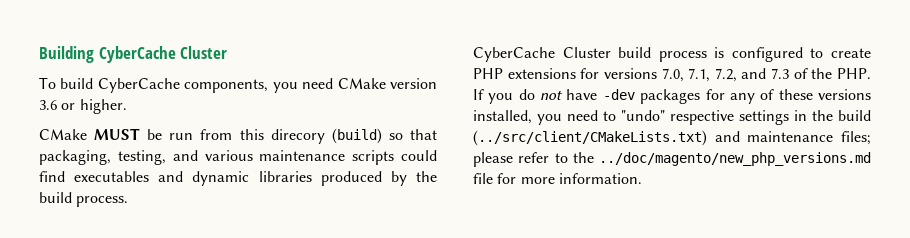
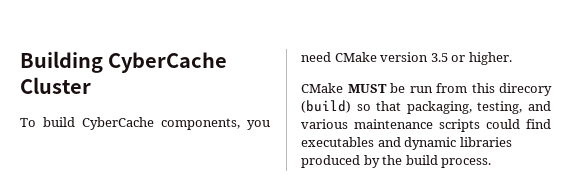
[39,100,57,110] 3.6 -> [430,53,448,62] 3.5
[473,47,871,62] [473,68,871,82] [473,89,871,104] [473,110,871,125] [473,130,871,146] [473,152,871,167] [473,173,642,184] // CyberCache Cluster build process is configured to create PHP extensions for versions 7.0, 7.1, 7.2, and 7.3 of the PHP. If you do not have -dev packages for any of these versions installed, you need to "undo" respective settings in the build (../src/client/CMakeLists.txt) and maintenance files; please refer to the ../doc/magento/new_php_versions.md file for more information. -> (492, 163) none

